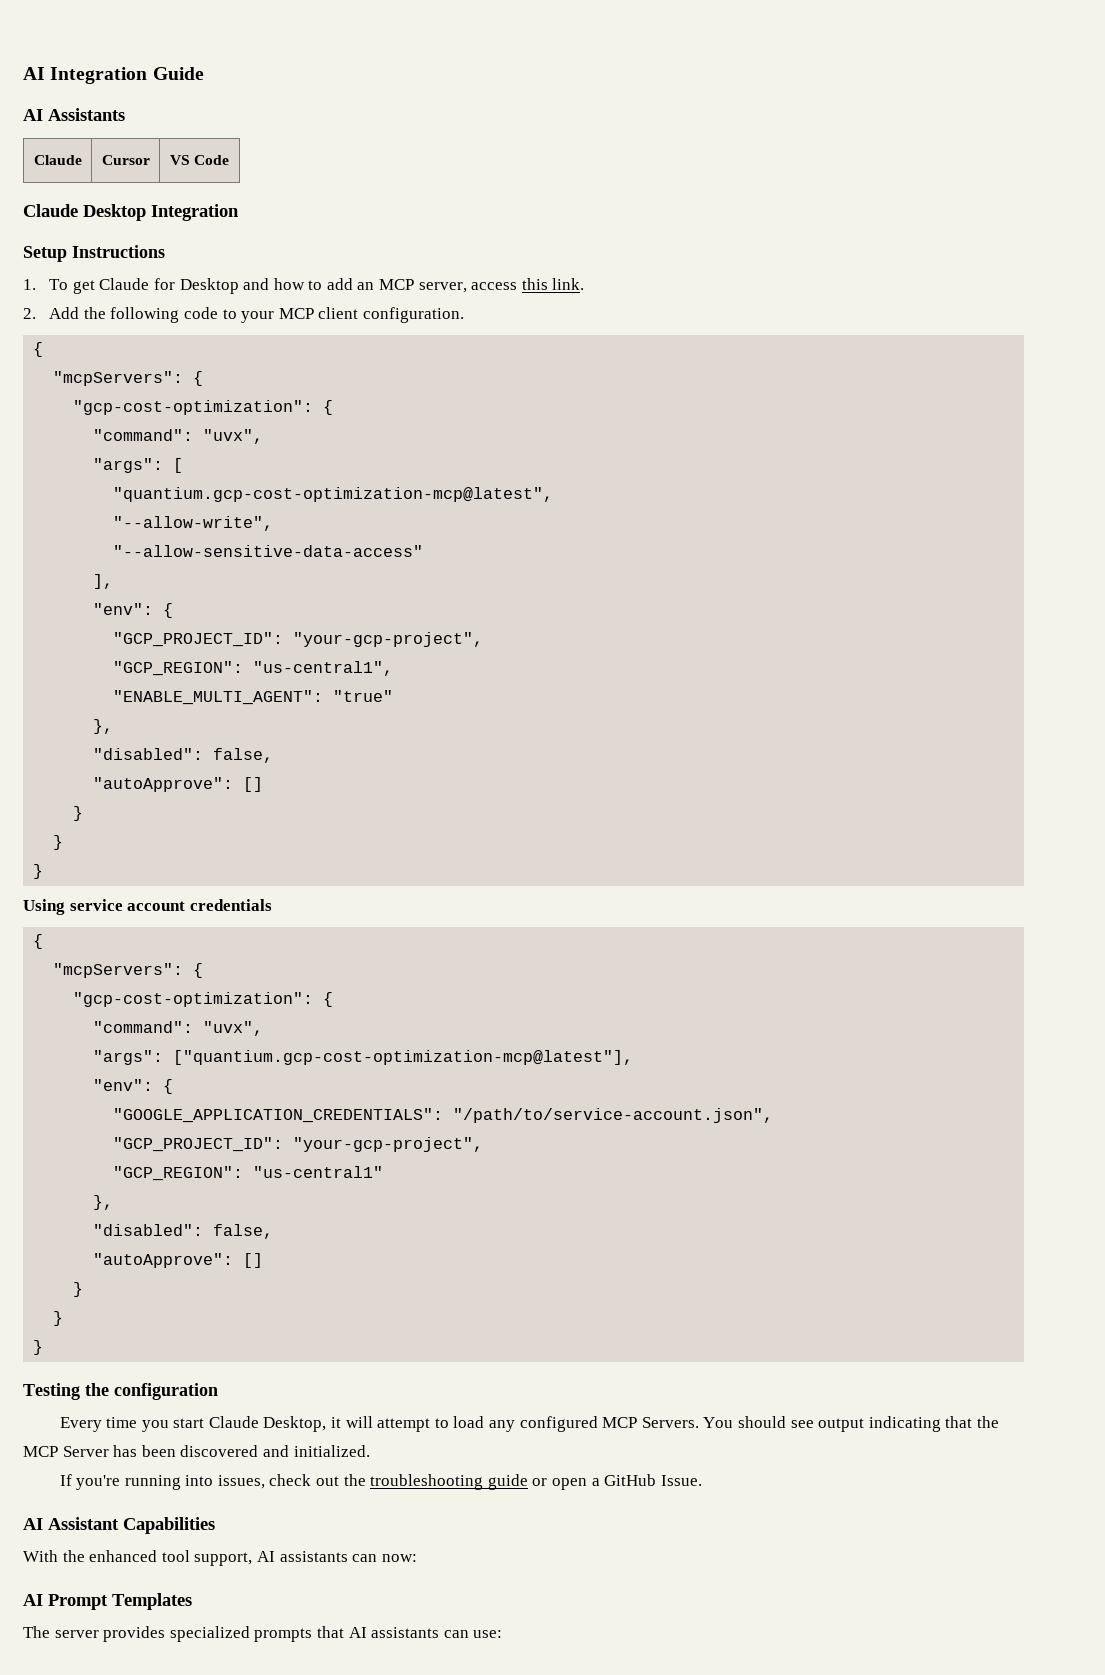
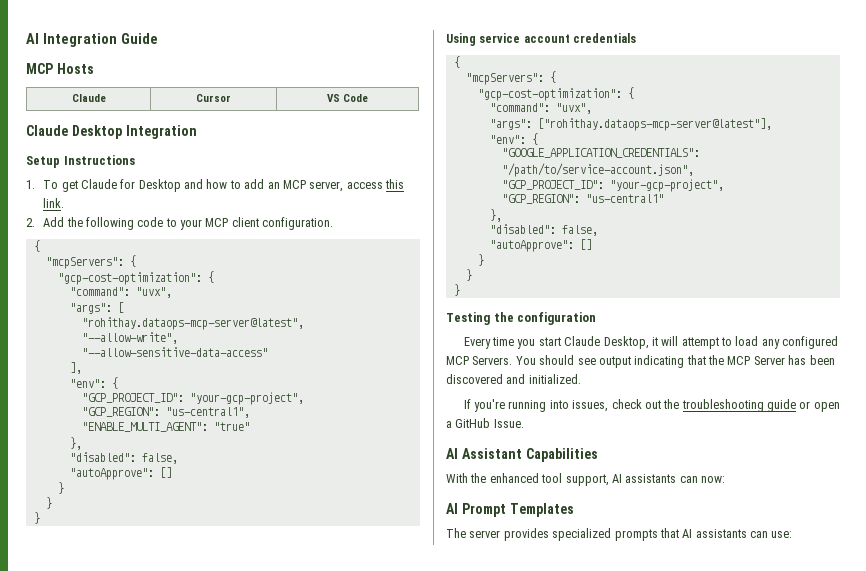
[23,108,125,121] AI Assistants -> [26,63,94,74] MCP Hosts
[113,487,554,502] "quantium.gcp-cost-optimization-mcp@latest", -> [81,317,304,330] "rohithay.dataops-mcp-server@latest",
[173,1050,634,1065] ["quantium.gcp-cost-optimization-mcp@latest"], -> [537,118,772,131] ["rohithay.dataops-mcp-server@latest"],

